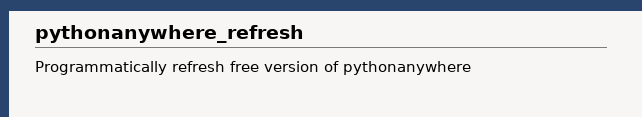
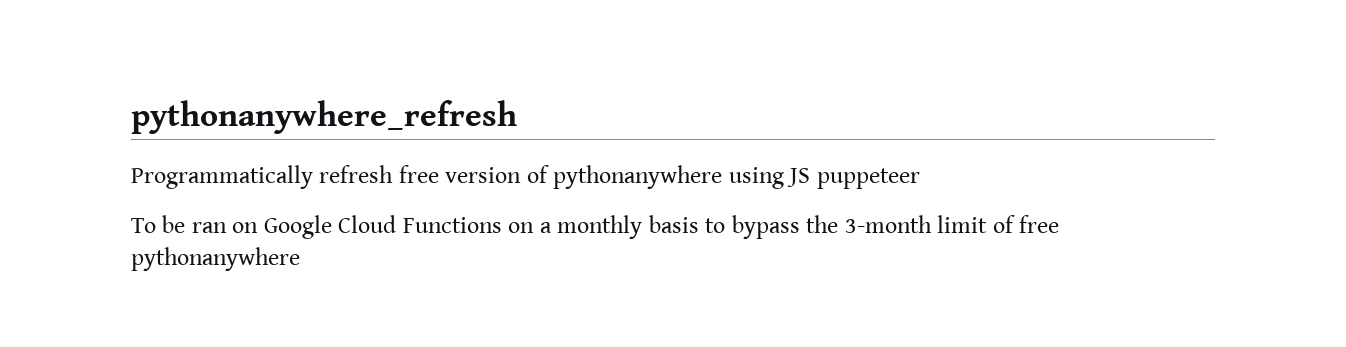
(471, 68) none -> [728,167,920,189] [131,215,1060,239] [131,247,300,271] using JS puppeteer // To be ran on Google Cloud Functions on a monthly basis to bypass the 3-month limit of free pythonanywhere

